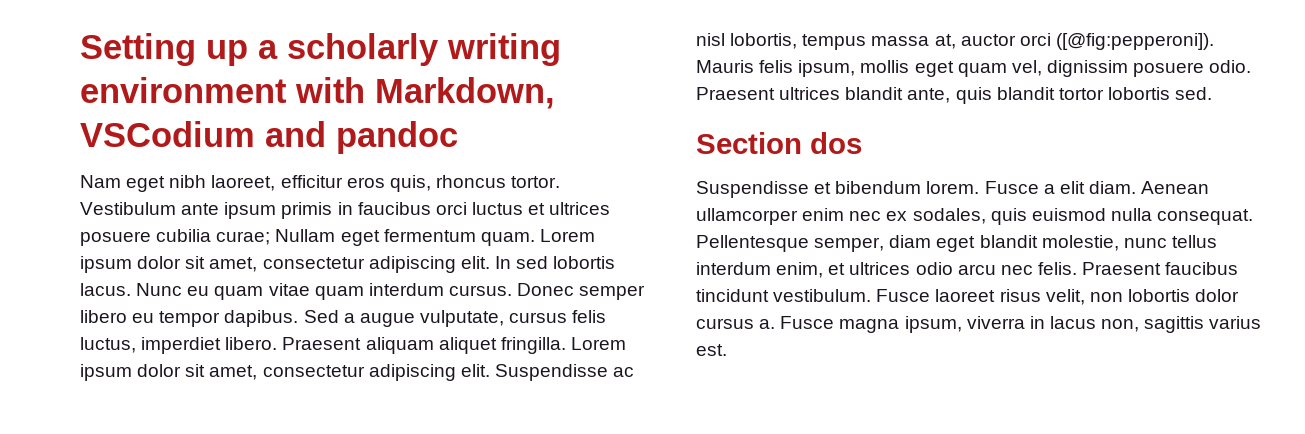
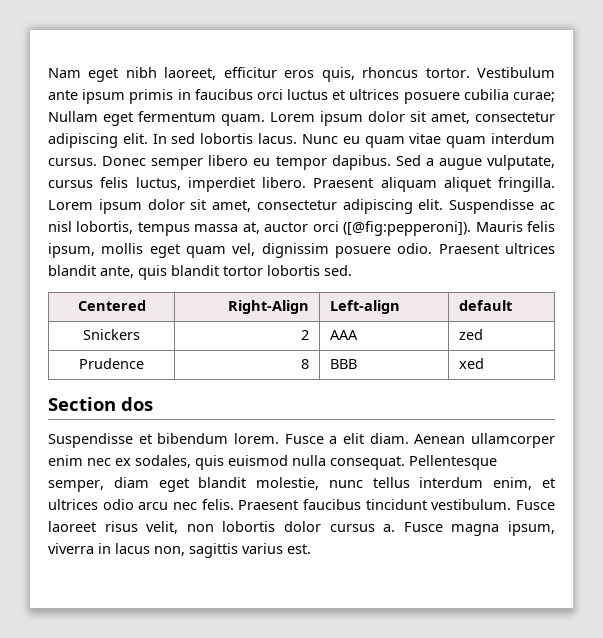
[80,33,561,66] [80,77,555,109] [80,121,458,154] Setting up a scholarly writing environment with Markdown, VSCodium and pandoc // -> (48, 73) none
(1213, 93) none -> [77,300,146,311] [228,300,310,314] [329,300,400,314] [458,300,512,311] [83,329,140,340] [301,330,310,340] [329,330,358,340] [458,329,483,340] [79,358,144,369] [301,359,310,369] [329,359,357,369] [458,358,484,369] // Centered | Right-Align | Left-align | default // Snickers | 2 | AAA | zed // Prudence | 8 | BBB | xed

